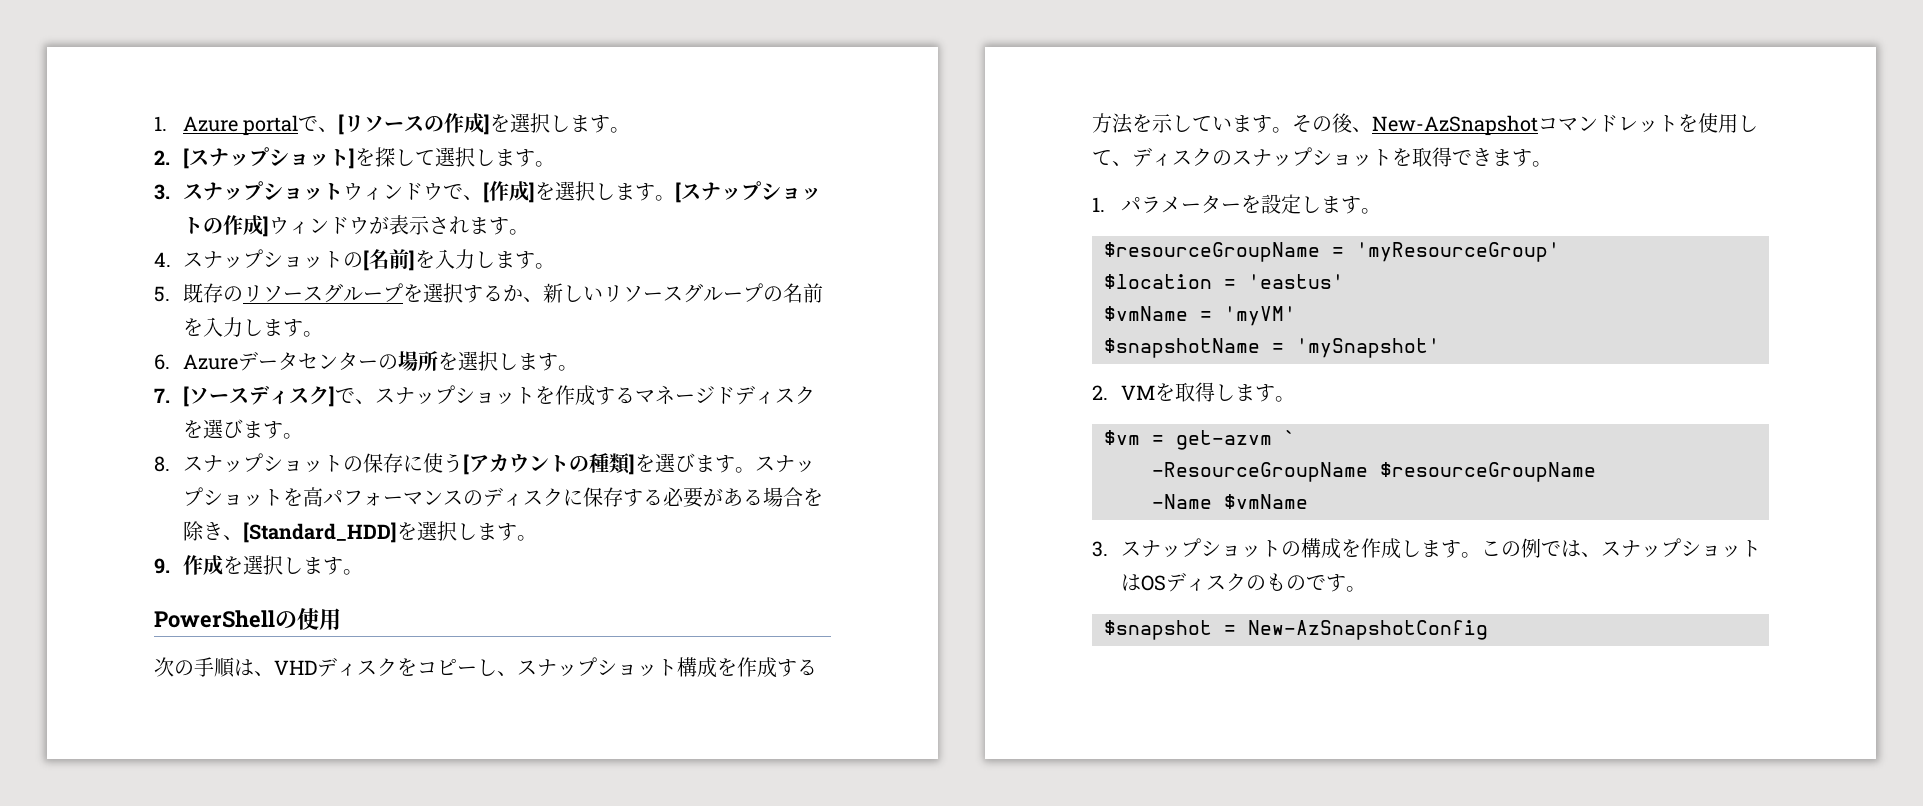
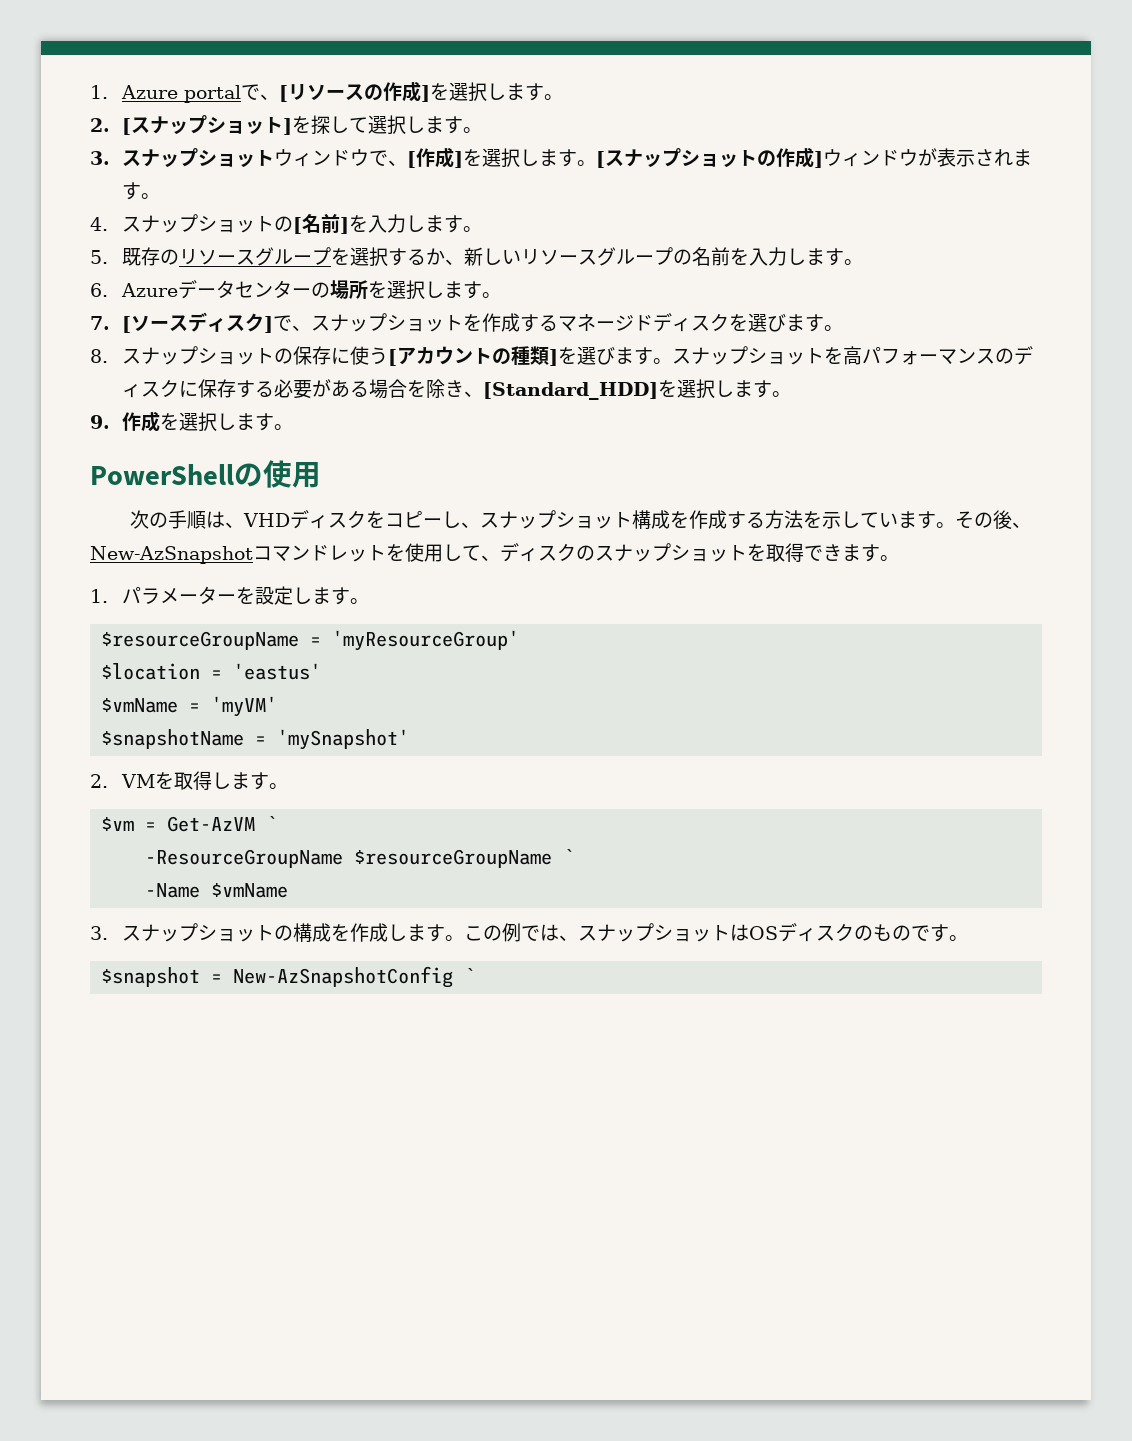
[1176,430,1272,450] get-azvm -> [167,816,256,832] Get-AzVM
(1596, 472) none -> [563,849,575,864] `
(1488, 630) none -> [464,968,476,983] `

